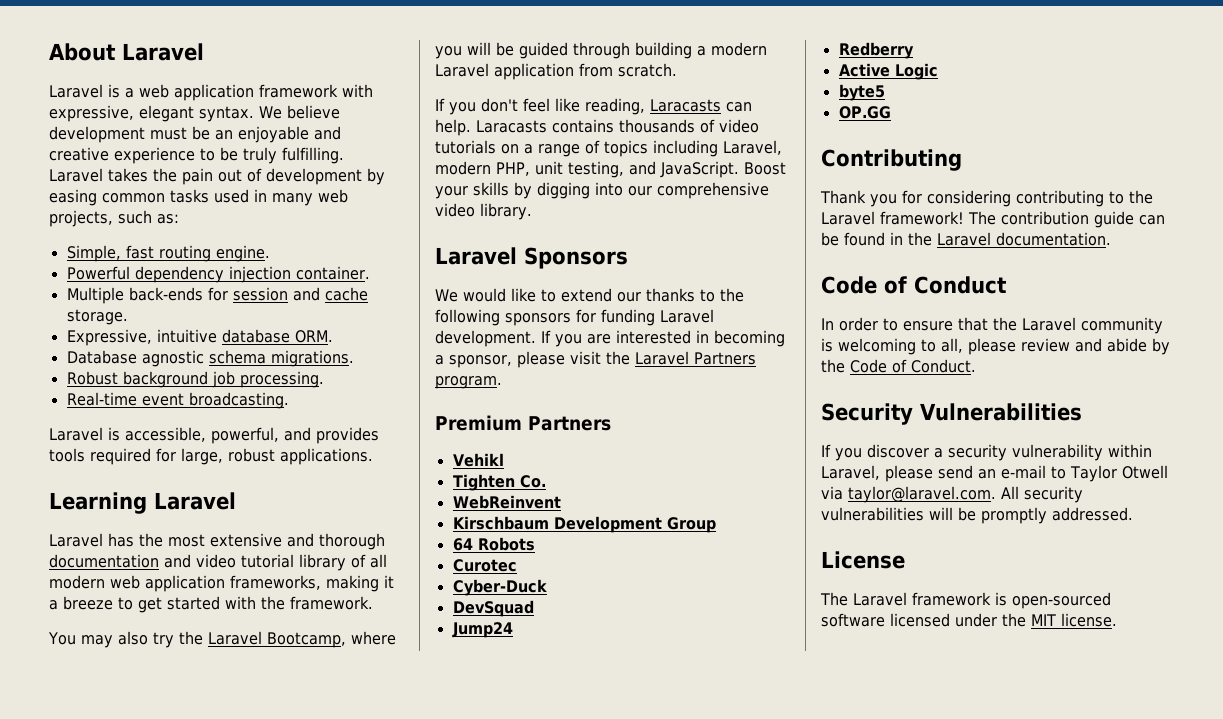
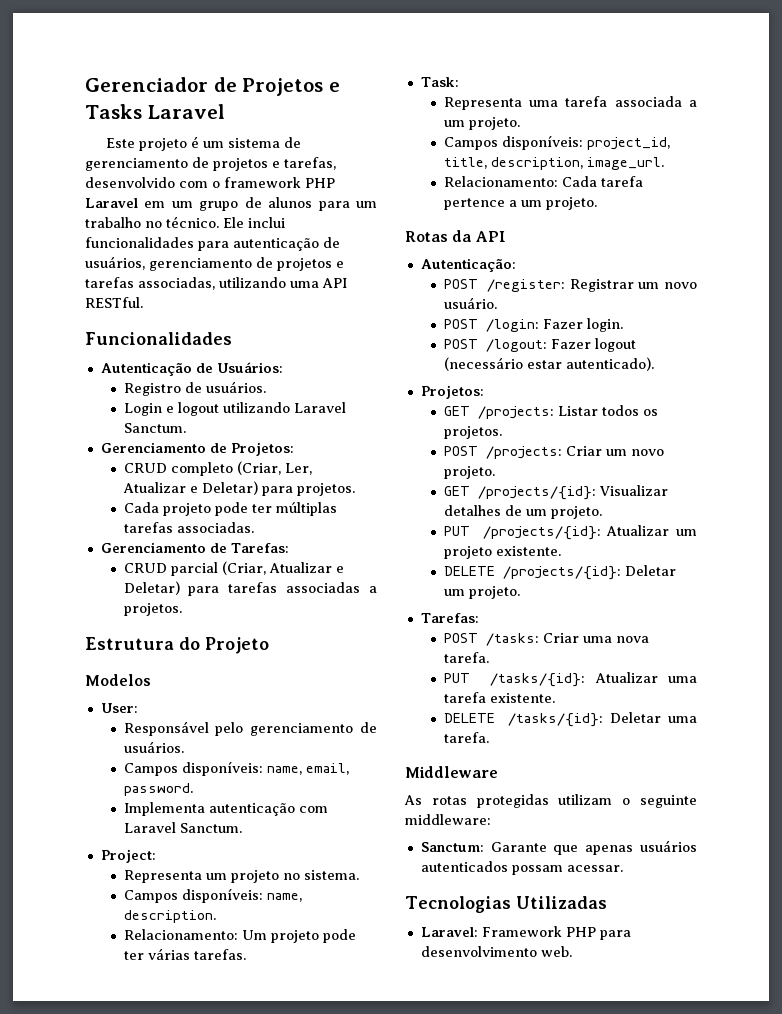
[49,43,204,61] [49,84,373,101] [49,105,340,122] [49,126,341,143] [49,147,344,164] [49,168,385,185] [49,189,348,206] [49,210,179,227] [66,245,270,262] [66,266,370,283] [66,287,368,304] [66,309,128,325] [66,329,333,346] [66,350,354,367] [66,371,324,388] [66,392,289,409] [49,427,379,444] [49,448,373,465] [49,492,236,514] [49,533,385,550] [49,554,387,571] [49,575,394,592] [49,596,373,613] [48,631,396,648] [435,42,767,59] [435,63,677,80] [435,98,752,115] [435,119,759,136] [435,140,782,157] [435,161,786,178] [435,182,769,199] [435,203,532,220] [435,247,628,269] [435,288,744,302] [435,309,714,326] [435,330,785,347] [435,351,756,368] [435,376,502,389] [435,415,611,431] [452,453,504,467] [452,474,546,491] [452,495,561,509] [452,516,716,533] [452,537,535,551] [452,559,517,572] [452,579,547,596] [452,600,534,617] [451,622,513,638] [838,42,914,59] [838,63,938,80] [838,84,885,101] [838,106,891,119] [821,149,962,171] [820,190,1153,207] [821,211,1165,228] [821,232,1111,246] [821,276,1007,294] [821,317,1163,334] [821,338,1170,355] [821,359,976,373] [821,403,1082,425] [821,444,1152,461] [821,465,1168,482] [821,486,1083,503] [821,507,1133,524] [821,551,905,569] [820,592,1111,609] [821,613,1117,627] About Laravel // Laravel is a web application framework with expressive, elegant syntax. We believe development must be an enjoyable and creative experience to be truly fulfilling. Laravel takes the pain out of development by easing common tasks used in many web projects, such as: // Simple, fast routing engine. // Powerful dependency injection container. // Multiple back-ends for session and cache storage. // Expressive, intuitive database ORM. // Database agnostic schema migrations. // Robust background job processing. // Real-time event broadcasting. // Laravel is accessible, powerful, and provides tools required for large, robust applications. // Learning Laravel // Laravel has the most extensive and thorough documentation and video tutorial library of all modern web application frameworks, making it a breeze to get started with the framework. // You may also try the Laravel Bootcamp, where you will be guided through building a modern Laravel application from scratch. // If you don't feel like reading, Laracasts can help. Laracasts contains thousands of video tutorials on a range of topics including Laravel, modern PHP, unit testing, and JavaScript. Boost your skills by digging into our comprehensive video library. // Laravel Sponsors // We would like to extend our thanks to the following sponsors for funding Laravel development. If you are interested in becoming a sponsor, please visit the Laravel Partners program. // Premium Partners // Vehikl // Tighten Co. // WebReinvent // Kirschbaum Development Group // 64 Robots // Curotec // Cyber-Duck // DevSquad // Jump24 // Redberry // Active Logic // byte5 // OP.GG // Contributing // Thank you for considering contributing to the Laravel framework! The contribution guide can be found in the Laravel documentation. // Code of Conduct // In order to ensure that the Laravel community is welcoming to all, please review and abide by the Code of Conduct. // Security Vulnerabilities // If you discover a security vulnerability within Laravel, please send an e-mail to Taylor Otwell via taylor@laravel.com. All security vulnerabilities will be promptly addressed. // License // The Laravel framework is open-sourced software licensed under the MIT license. -> [85,77,340,96] [85,104,225,119] [105,136,301,151] [85,157,336,171] [85,177,335,188] [85,197,377,211] [85,216,285,228] [85,237,340,251] [85,256,344,271] [85,277,347,290] [85,297,143,308] [85,332,232,345] [100,362,283,376] [123,381,266,396] [123,402,346,416] [123,423,186,433] [100,442,294,456] [123,461,312,476] [122,481,355,496] [123,502,337,516] [123,522,254,533] [100,542,289,553] [123,561,344,576] [123,581,377,596] [123,603,182,616] [85,637,269,654] [85,674,151,686] [100,703,138,713] [123,721,377,736] [123,741,184,753] [123,761,349,776] [123,783,193,796] [123,802,328,816] [123,822,242,833] [100,849,156,863] [123,870,359,883] [123,888,302,903] [123,910,216,923] [123,929,356,943] [123,948,246,960] [420,77,459,87] [443,96,697,110] [443,117,520,130] [443,135,670,150] [443,157,664,170] [443,176,643,187] [443,197,597,210] [405,230,506,242] [420,258,516,272] [443,279,697,292] [443,297,497,309] [443,318,623,332] [443,338,636,352] [443,357,654,371] [420,385,484,399] [443,405,658,419] [443,426,502,439] [443,446,664,459] [443,466,495,479] [443,485,668,500] [443,505,602,519] [443,525,697,540] [443,546,561,559] [443,565,676,580] [443,586,520,599] [420,613,479,623] [443,633,649,646] [443,652,489,663] [443,672,697,687] [443,692,555,703] [443,712,697,727] [443,732,489,743] [405,766,498,778] [404,794,697,808] [405,814,491,825] [420,840,697,855] [420,861,623,875] [405,896,607,913] [420,926,631,940] [420,946,572,957] Gerenciador de Projetos e Tasks Laravel // Este projeto é um sistema de gerenciamento de projetos e tarefas, desenvolvido com o framework PHP Laravel em um grupo de alunos para um trabalho no técnico. Ele inclui funcionalidades para autenticação de usuários, gerenciamento de projetos e tarefas associadas, utilizando uma API RESTful. // Funcionalidades // Autenticação de Usuários: // Registro de usuários. // Login e logout utilizando Laravel Sanctum. // Gerenciamento de Projetos: // CRUD completo (Criar, Ler, Atualizar e Deletar) para projetos. // Cada projeto pode ter múltiplas tarefas associadas. // Gerenciamento de Tarefas: // CRUD parcial (Criar, Atualizar e Deletar) para tarefas associadas a projetos. // Estrutura do Projeto // Modelos // User: // Responsável pelo gerenciamento de usuários. // Campos disponíveis: name, email, password. // Implementa autenticação com Laravel Sanctum. // Project: // Representa um projeto no sistema. // Campos disponíveis: name, description. // Relacionamento: Um projeto pode ter várias tarefas. // Task: // Representa uma tarefa associada a um projeto. // Campos disponíveis: project_id, title, description, image_url. // Relacionamento: Cada tarefa pertence a um projeto. // Rotas da API // Autenticação: // POST /register: Registrar um novo usuário. // POST /login: Fazer login. // POST /logout: Fazer logout (necessário estar autenticado). // Projetos: // GET /projects: Listar todos os projetos. // POST /projects: Criar um novo projeto. // GET /projects/{id}: Visualizar detalhes de um projeto. // PUT /projects/{id}: Atualizar um projeto existente. // DELETE /projects/{id}: Deletar um projeto. // Tarefas: // POST /tasks: Criar uma nova tarefa. // PUT /tasks/{id}: Atualizar uma tarefa existente. // DELETE /tasks/{id}: Deletar uma tarefa. // Middleware // As rotas protegidas utilizam o seguinte middleware: // Sanctum: Garante que apenas usuários autenticados possam acessar. // Tecnologias Utilizadas // Laravel: Framework PHP para desenvolvimento web.

